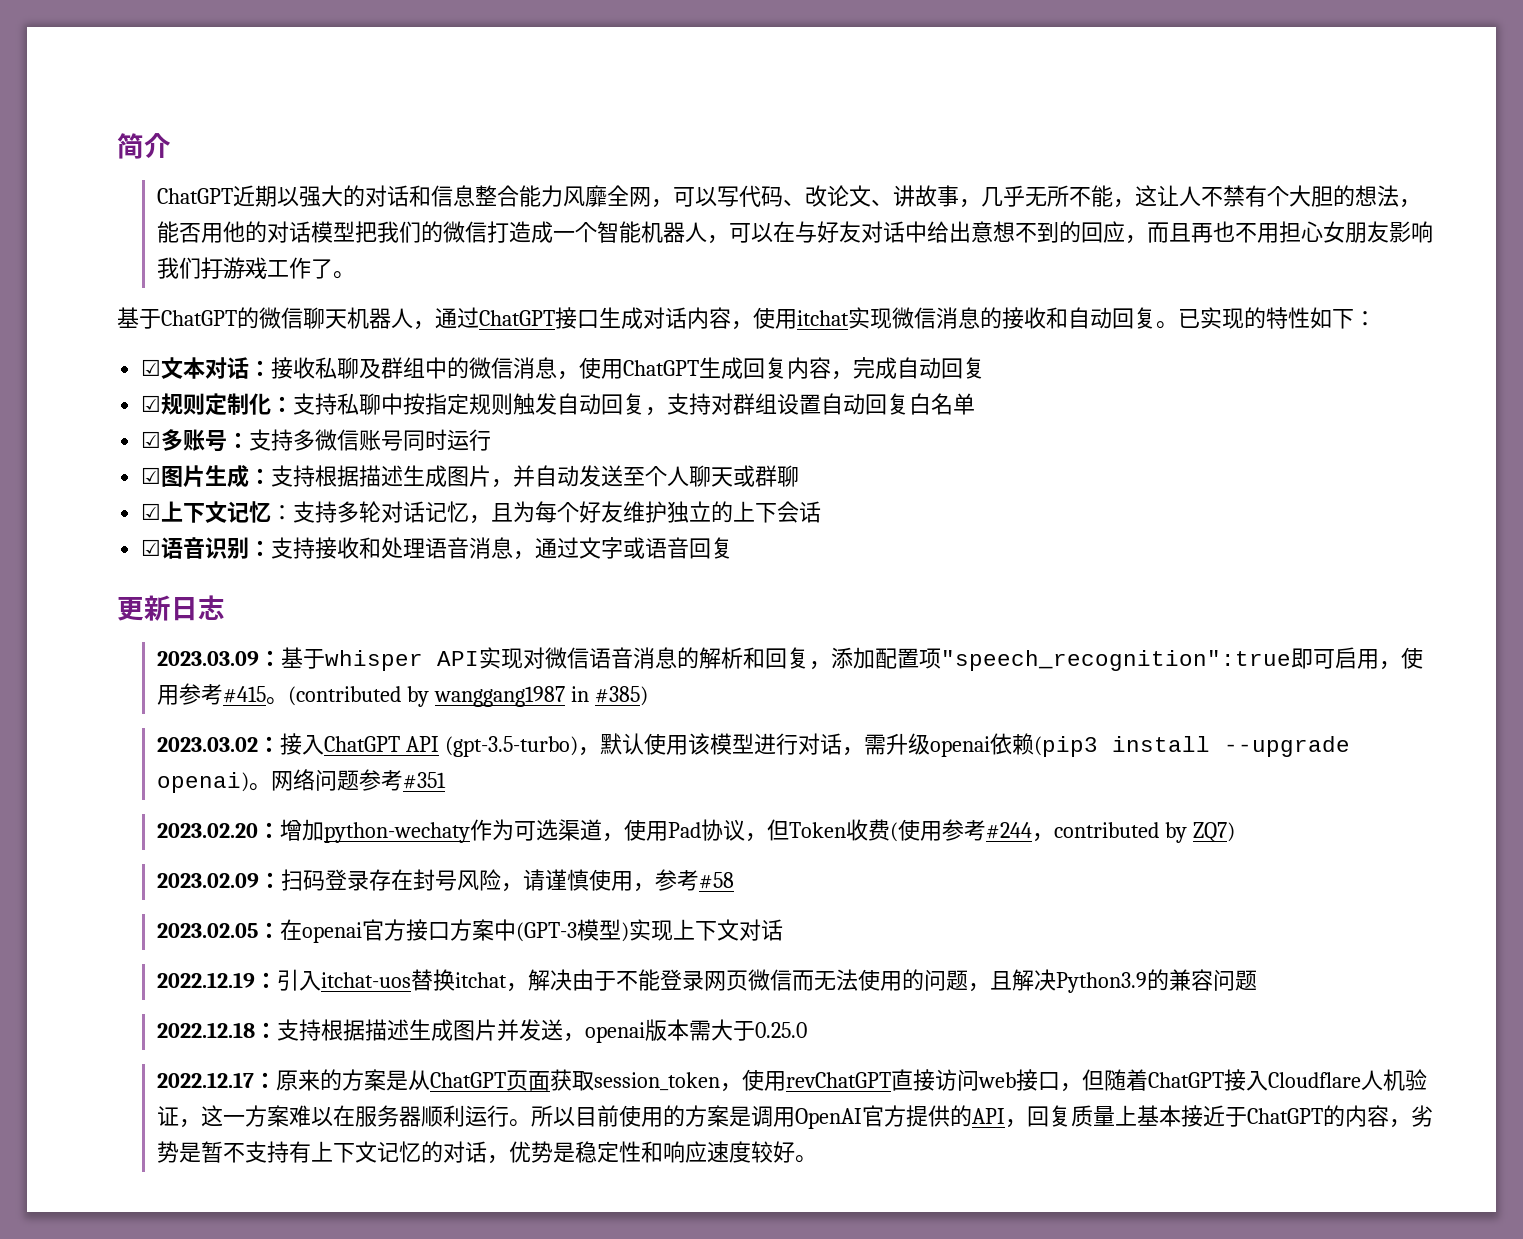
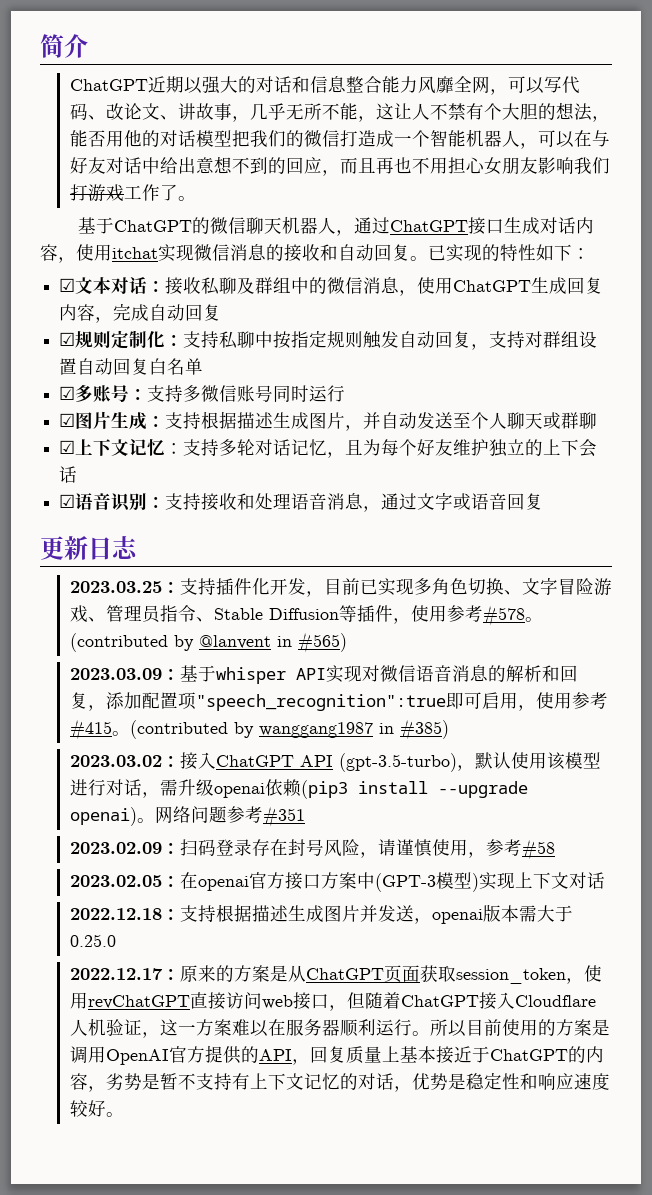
(225, 607) none -> [69,577,612,597] [69,605,543,626] [69,632,347,653] // 2023.03.25：支持插件化开发，目前已实现多角色切换、文字冒险游戏、管理员指令、Stable Diffusion等插件，使用参考#578。(contributed by @lanvent in #565)
[157,819,1236,843] // 2023.02.20：增加python-wechaty作为可选渠道，使用Pad协议，但Token收费(使用参考#244，contributed by ZQ7) -> (305, 816) none
[157,969,1258,993] // 2022.12.19：引入itchat-uos替换itchat，解决由于不能登录网页微信而无法使用的问题，且解决Python3.9的兼容问题 -> (605, 880) none

